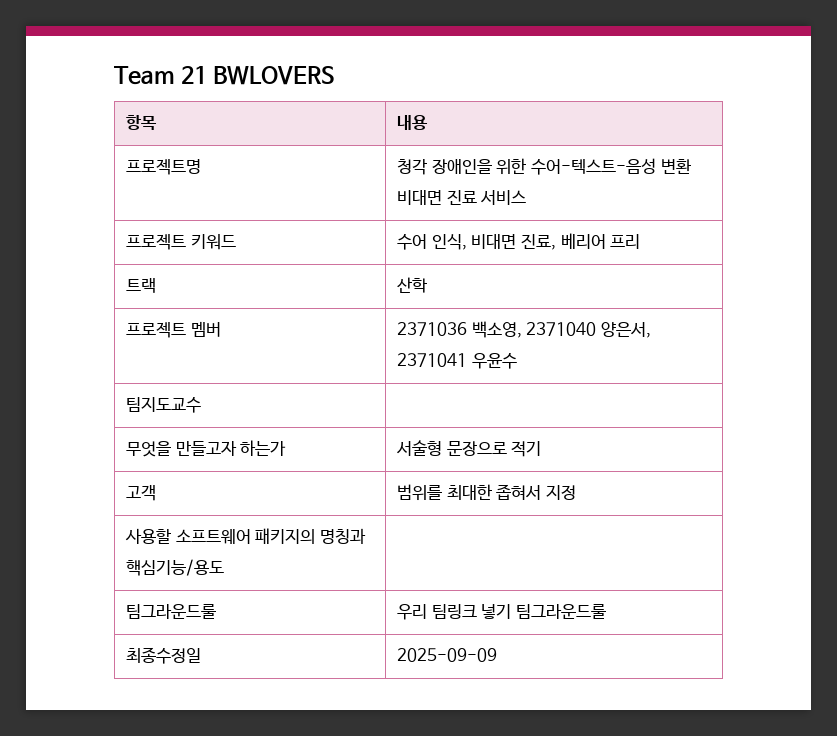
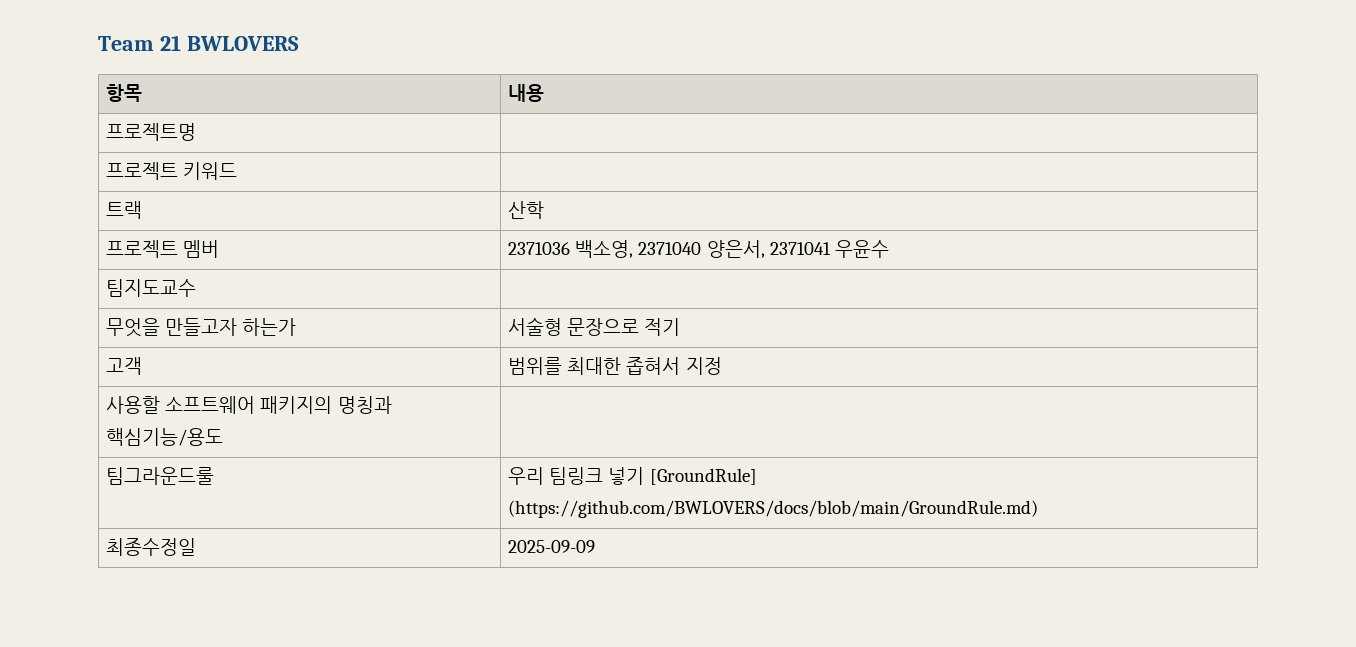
[397,158,691,175] [397,190,527,205] [126,233,236,250] [397,233,641,250] 청각 장애인을 위한 수어-텍스트-음성 변환 비대면 진료 서비스 // 프로젝트 키워드 | 수어 인식, 비대면 진료, 베리어 프리 -> [106,162,238,180] // 프로젝트 키워드 |
[516,604,607,619] 팀그라운드룰 -> [649,468,757,485] [508,500,1039,518] [GroundRule] (https://github.com/BWLOVERS/docs/blob/main/GroundRule.md)

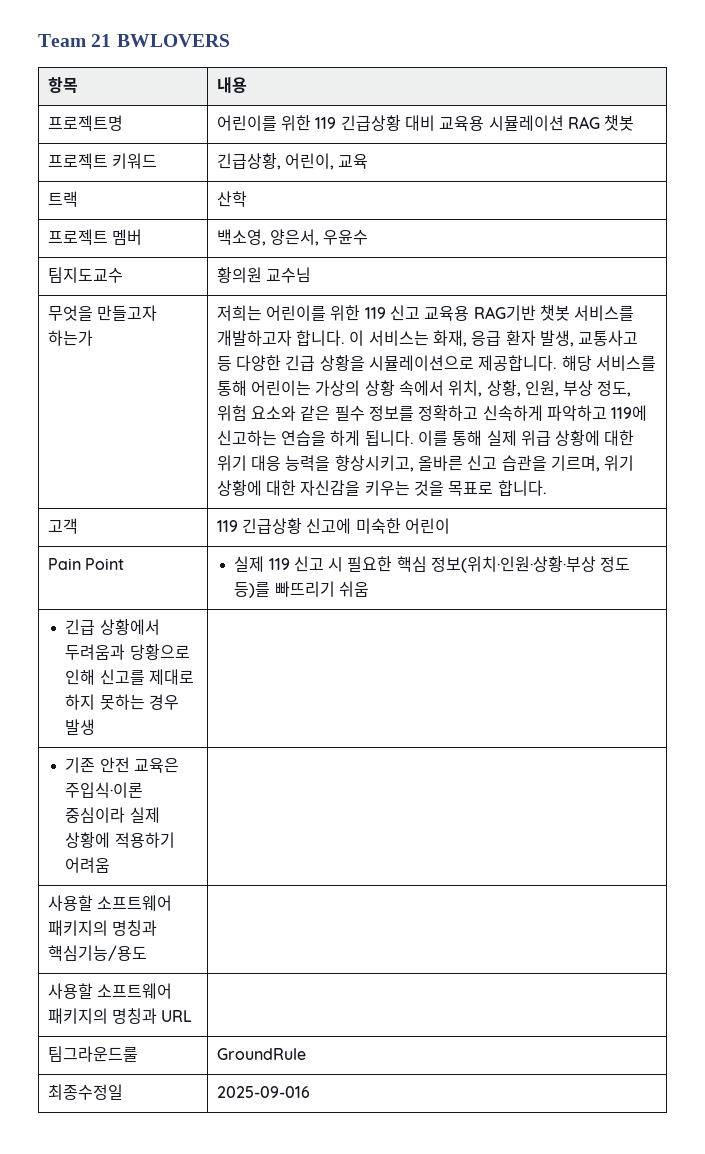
(197, 132) none -> [216,115,635,131] 어린이를 위한 119 긴급상황 대비 교육용 시뮬레이션 RAG 챗봇
(238, 171) none -> [216,153,369,170] 긴급상황, 어린이, 교육
[508,240,831,258] 2371036 백소영, 2371040 양은서, 2371041 -> [216,229,319,246] 백소영, 양은서,
(197, 288) none -> [216,267,311,283] 황의원 교수님
[508,317,681,336] [106,357,143,375] [508,357,722,375] 서술형 문장으로 적기 // 고객 | 범위를 최대한 좁혀서 지정 -> [216,305,635,321] [216,330,639,347] [216,355,656,371] [216,380,632,397] [216,405,648,421] [216,430,635,446] [216,455,635,472] [216,480,547,496] [47,518,78,534] [216,518,450,534] [47,558,124,570] [234,556,631,573] [234,581,369,598] [65,619,160,635] [65,644,190,660] [65,669,194,685] [65,694,179,710] [65,719,96,735] [65,757,179,773] [65,782,144,798] [65,807,160,823] [65,832,175,848] [65,857,111,873] 저희는 어린이를 위한 119 신고 교육용 RAG기반 챗봇 서비스를 개발하고자 합니다. 이 서비스는 화재, 응급 환자 발생, 교통사고 등 다양한 긴급 상황을 시뮬레이션으로 제공합니다. 해당 서비스를 통해 어린이는 가상의 상황 속에서 위치, 상황, 인원, 부상 정도, 위험 요소와 같은 필수 정보를 정확하고 신속하게 파악하고 119에 신고하는 연습을 하게 됩니다. 이를 통해 실제 위급 상황에 대한 위기 대응 능력을 향상시키고, 올바른 신고 습관을 기르며, 위기 상황에 대한 자신감을 키우는 것을 목표로 합니다. // 고객 | 119 긴급상황 신고에 미숙한 어린이 // Pain Point | 실제 119 신고 시 필요한 핵심 정보(위치·인원·상황·부상 정도 등)를 빠뜨리기 쉬움 // 긴급 상황에서 두려움과 당황으로 인해 신고를 제대로 하지 못하는 경우 발생 | // 기존 안전 교육은 주입식·이론 중심이라 실제 상황에 적용하기 어려움 |
[106,467,215,485] [508,467,757,485] [508,500,1039,518] 팀그라운드룰 | 우리 팀링크 넣기 [GroundRule] (https://github.com/BWLOVERS/docs/blob/main/GroundRule.md) -> [47,983,172,999] [47,1008,193,1024] [47,1046,138,1062] [216,1048,306,1060] 사용할 소프트웨어 패키지의 명칭과 URL | // 팀그라운드룰 | GroundRule
[508,540,596,553] 2025-09-09 -> [216,1086,310,1098] 2025-09-016

